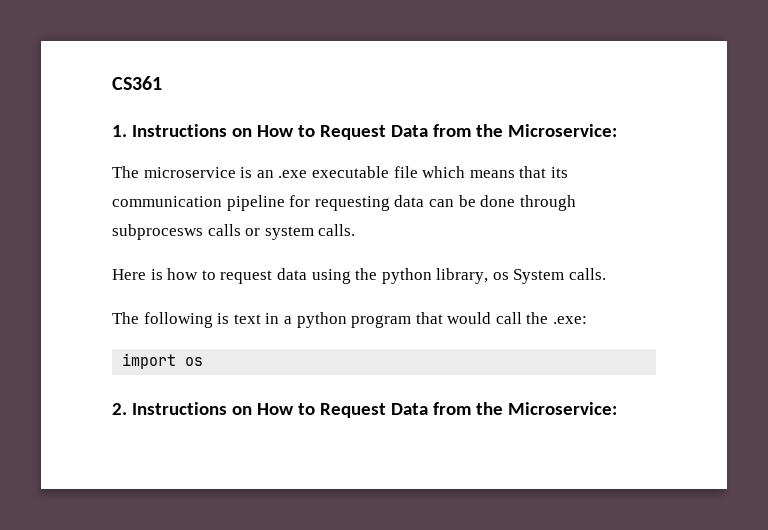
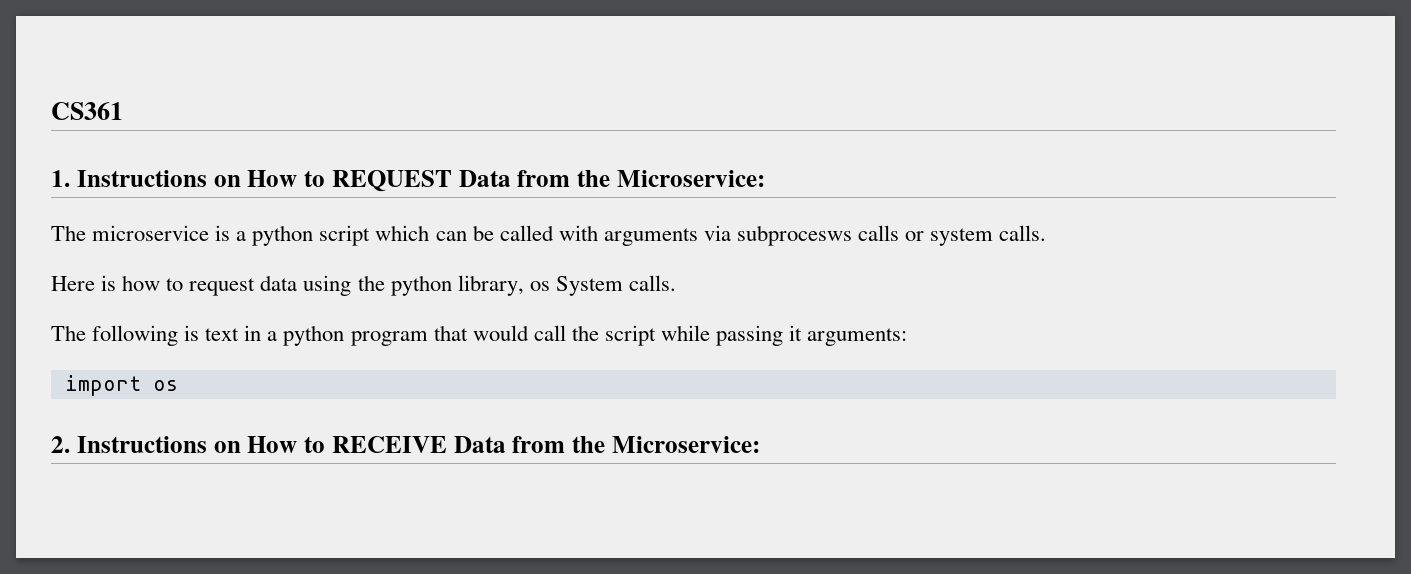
[319,125,386,140] Request -> [331,170,452,192] REQUEST
[256,166,568,178] [112,195,576,211] an .exe executable file which means that its communication pipeline for requesting data can be done through -> [236,225,731,246] a python script which can be called with arguments via
[553,316,588,324] .exe: -> [604,325,908,346] script while passing it arguments:
[319,403,386,418] Request -> [331,436,447,453] RECEIVE

